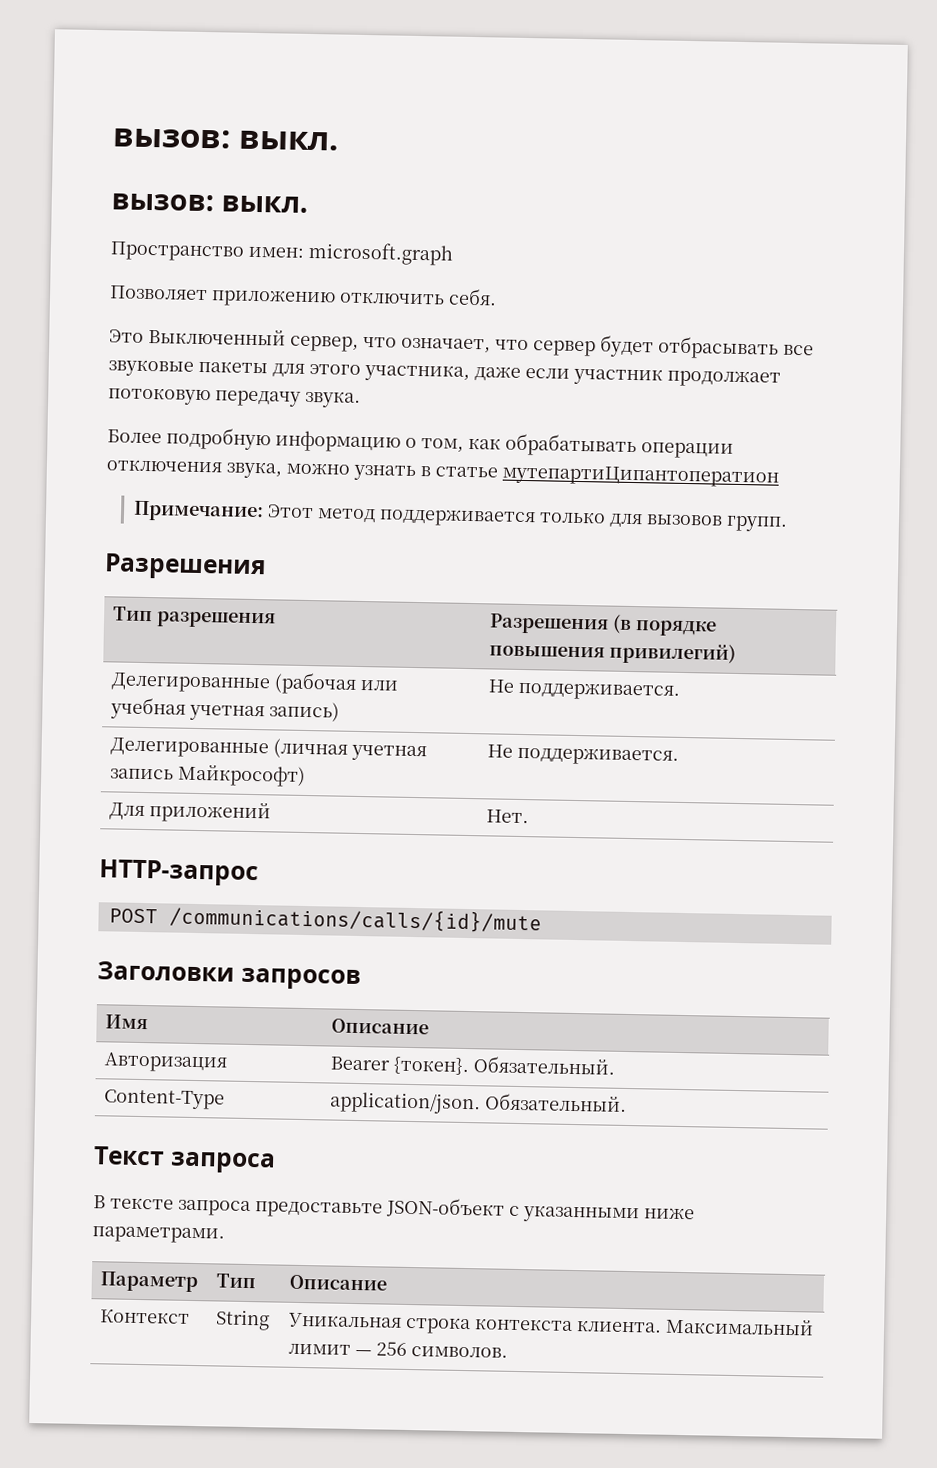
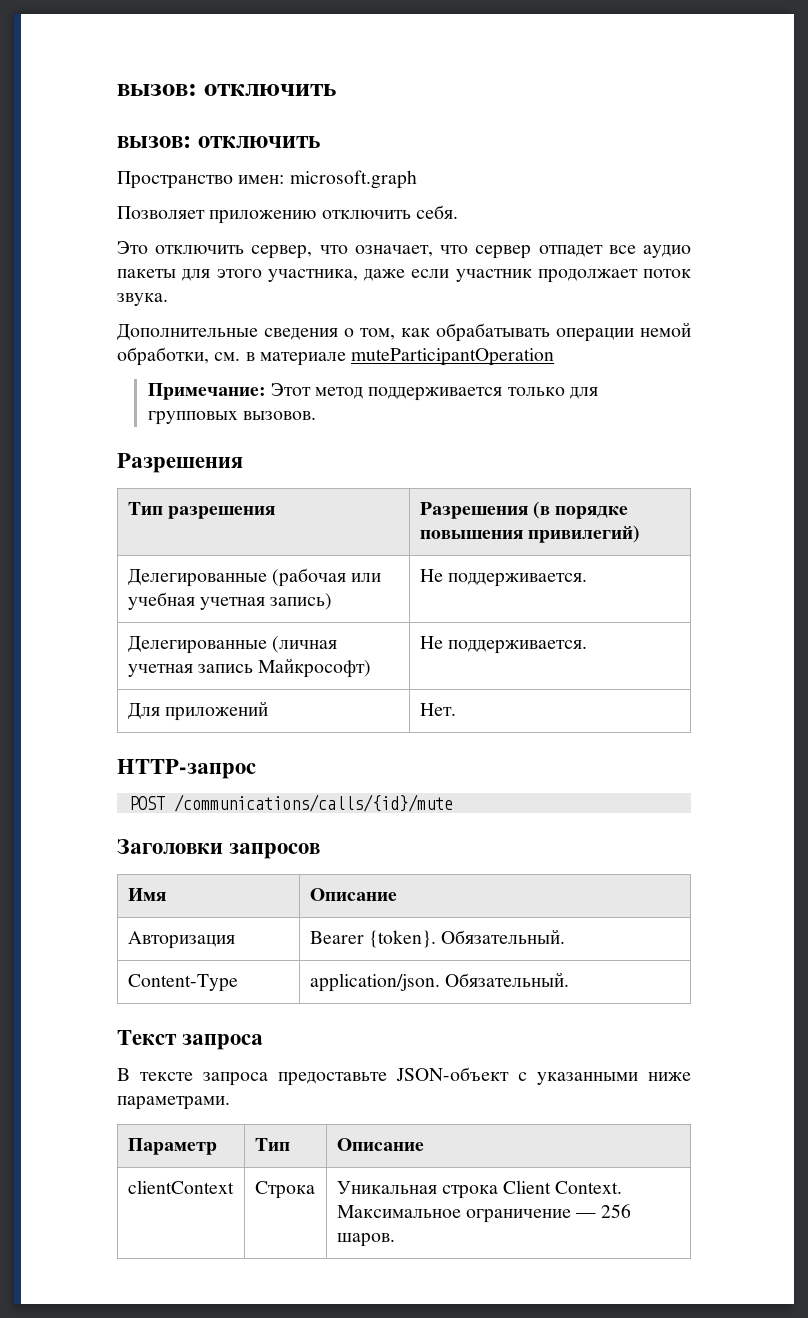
[112,128,339,151] [111,193,308,213] вызов: выкл. // вызов: выкл. -> [117,84,337,96] [117,136,320,148] вызов: отключить // вызов: отключить
[148,328,286,346] Выключенный -> [155,245,245,254] отключить
[600,335,814,360] [108,359,194,377] будет отбрасывать все звуковые -> [538,245,691,258] отпадет все аудио
[108,387,301,407] потоковую передачу -> [643,269,691,278] поток
[107,427,401,453] Более подробную информацию -> [117,324,338,340] Дополнительные сведения
[106,459,779,488] отключения звука, можно узнать в статье мутепартиЦипантоператион -> [640,322,691,337] [117,347,555,366] немой обработки, см. в материале muteParticipantOperation
[645,514,788,532] вызовов групп. -> [147,411,316,425] групповых вызовов.
[393,1056,471,1076] {токен}. -> [368,930,436,948] {token}.
[100,1309,191,1324] [215,1309,271,1331] Контекст | String -> [127,1180,234,1194] [254,1181,315,1199] clientContext | Строка
[474,1317,815,1336] [288,1343,352,1355] контекста клиента. Максимальный лимит -> [503,1180,623,1194] [336,1205,571,1223] Client Context. Максимальное ограничение
[411,1346,509,1358] символов. -> [336,1233,395,1247] шаров.

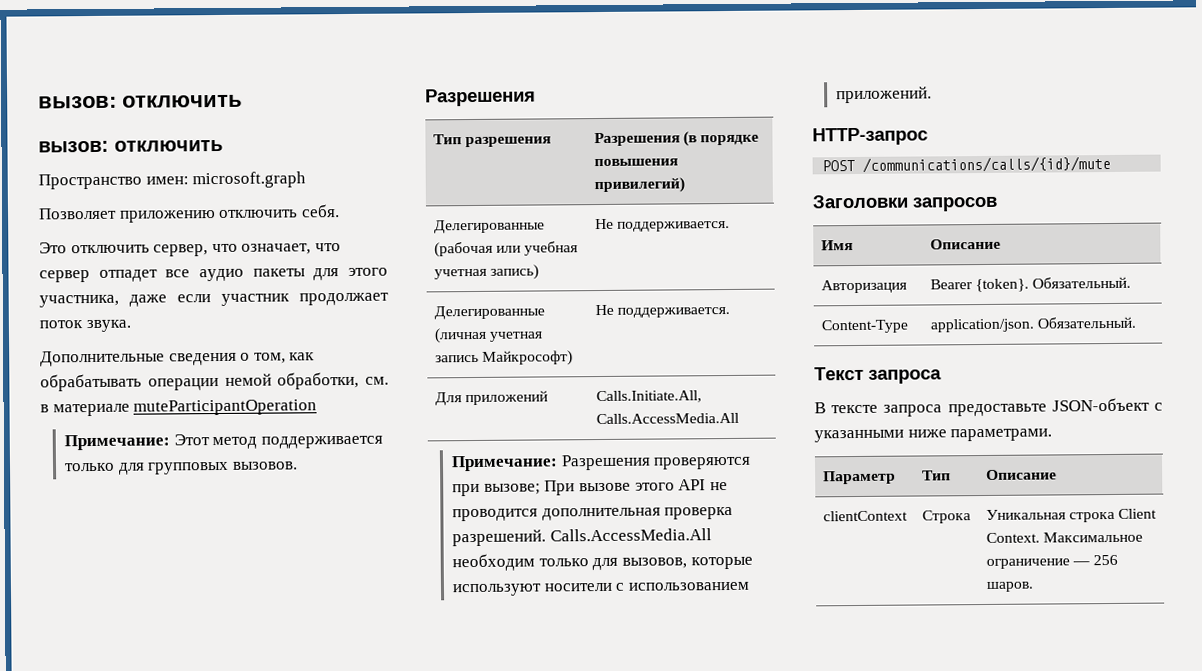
[419,703,456,716] Нет. -> [595,390,702,404] [595,412,739,425] [451,454,752,472] [452,479,728,497] [452,506,734,522] [452,528,712,547] [452,553,753,572] [452,581,750,597] [836,86,933,104] Calls.Initiate.All, Calls.AccessMedia.All // Примечание: Разрешения проверяются при вызове; При вызове этого API не проводится дополнительная проверка разрешений. Calls.AccessMedia.All необходим только для вызовов, которые используют носители с использованием приложений.

